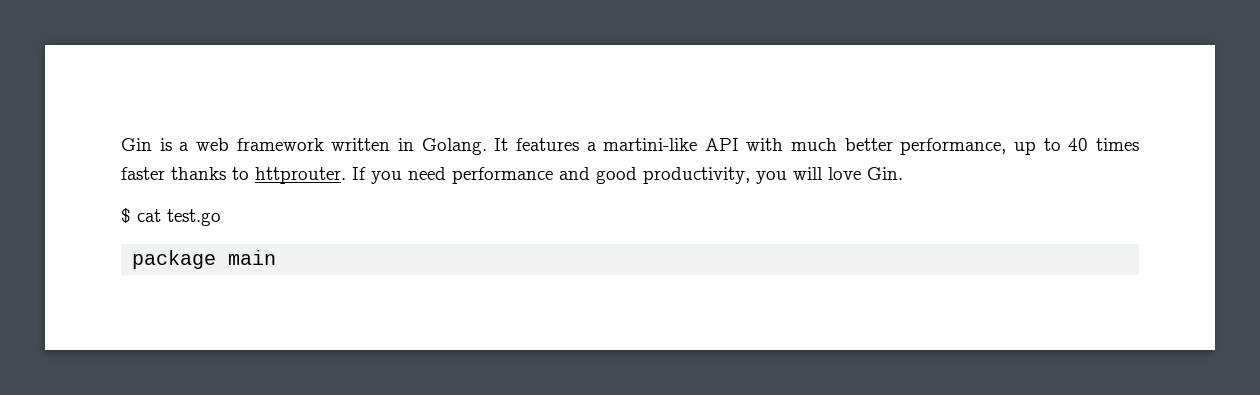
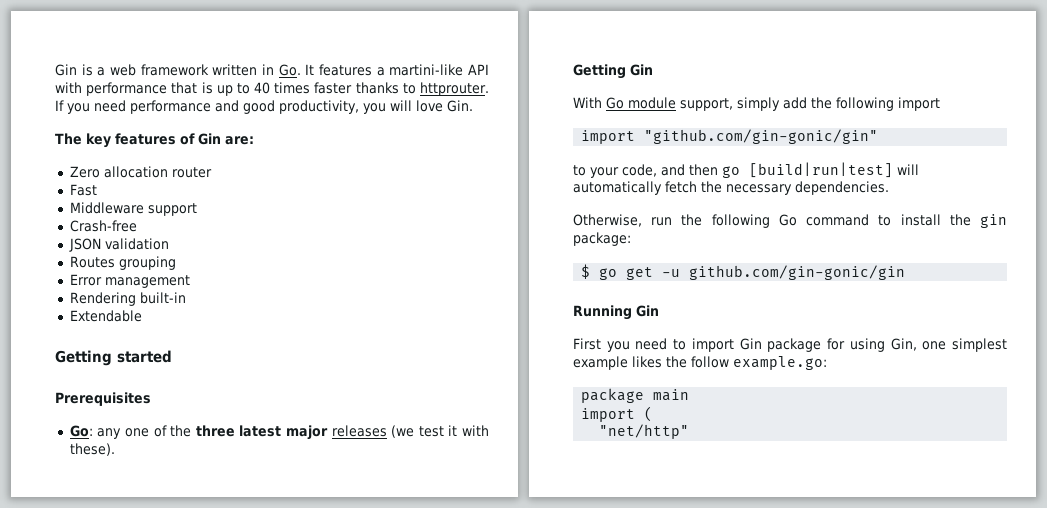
[421,138,487,155] Golang. -> [278,64,301,76] Go.
[791,138,1007,155] much better performance, -> [86,82,213,96] performance that is
[121,208,221,226] $ cat test.go -> [55,133,254,148] [69,166,212,178] [69,184,97,196] [69,202,197,216] [69,220,137,232] [68,238,169,252] [69,256,176,270] [69,274,190,288] [69,292,186,306] [69,310,142,322] [55,350,172,366] [55,392,151,406] [69,425,489,440] [69,443,115,456] [573,64,653,79] [573,97,940,111] [581,129,879,144] [573,162,919,178] [573,181,889,195] [573,214,1007,228] [573,232,631,246] [581,264,906,280] [573,305,659,320] [573,338,1007,352] [573,356,827,370] The key features of Gin are: // Zero allocation router // Fast // Middleware support // Crash-free // JSON validation // Routes grouping // Error management // Rendering built-in // Extendable // Getting started // Prerequisites // Go: any one of the three latest major releases (we test it with these). // Getting Gin // With Go module support, simply add the following import // import "github.com/gin-gonic/gin" // to your code, and then go [build|run|test] will automatically fetch the necessary dependencies. // Otherwise, run the following Go command to install the gin package: // $ go get -u github.com/gin-gonic/gin // Running Gin // First you need to import Gin package for using Gin, one simplest example likes the follow example.go:
(277, 257) none -> [581,406,654,422] [599,424,690,439] // import ( // "net/http"

